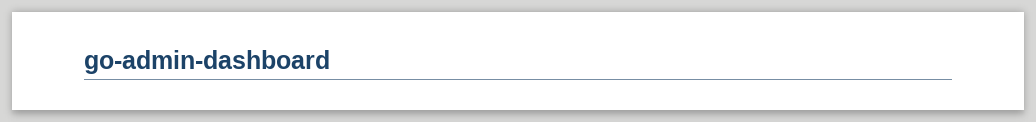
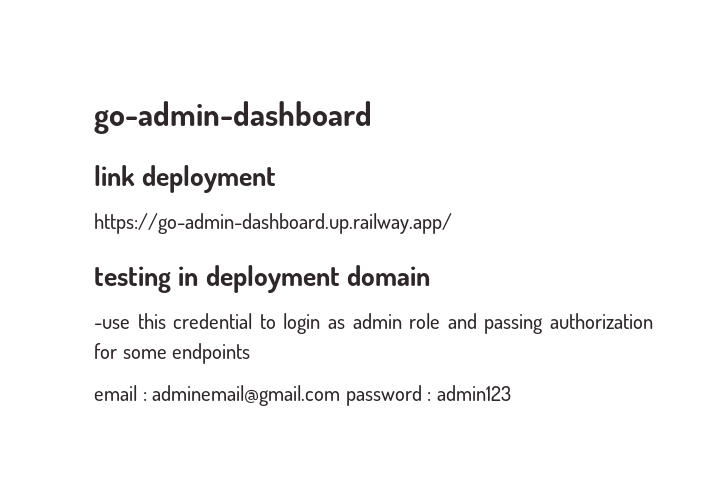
(330, 62) none -> [94,165,277,193] [94,213,452,234] [94,265,431,293] [94,313,653,334] [94,343,251,364] [94,385,511,406] // link deployment // https://go-admin-dashboard.up.railway.app/ // testing in deployment domain // -use this credential to login as admin role and passing authorization for some endpoints // email : adminemail@gmail.com password : admin123

